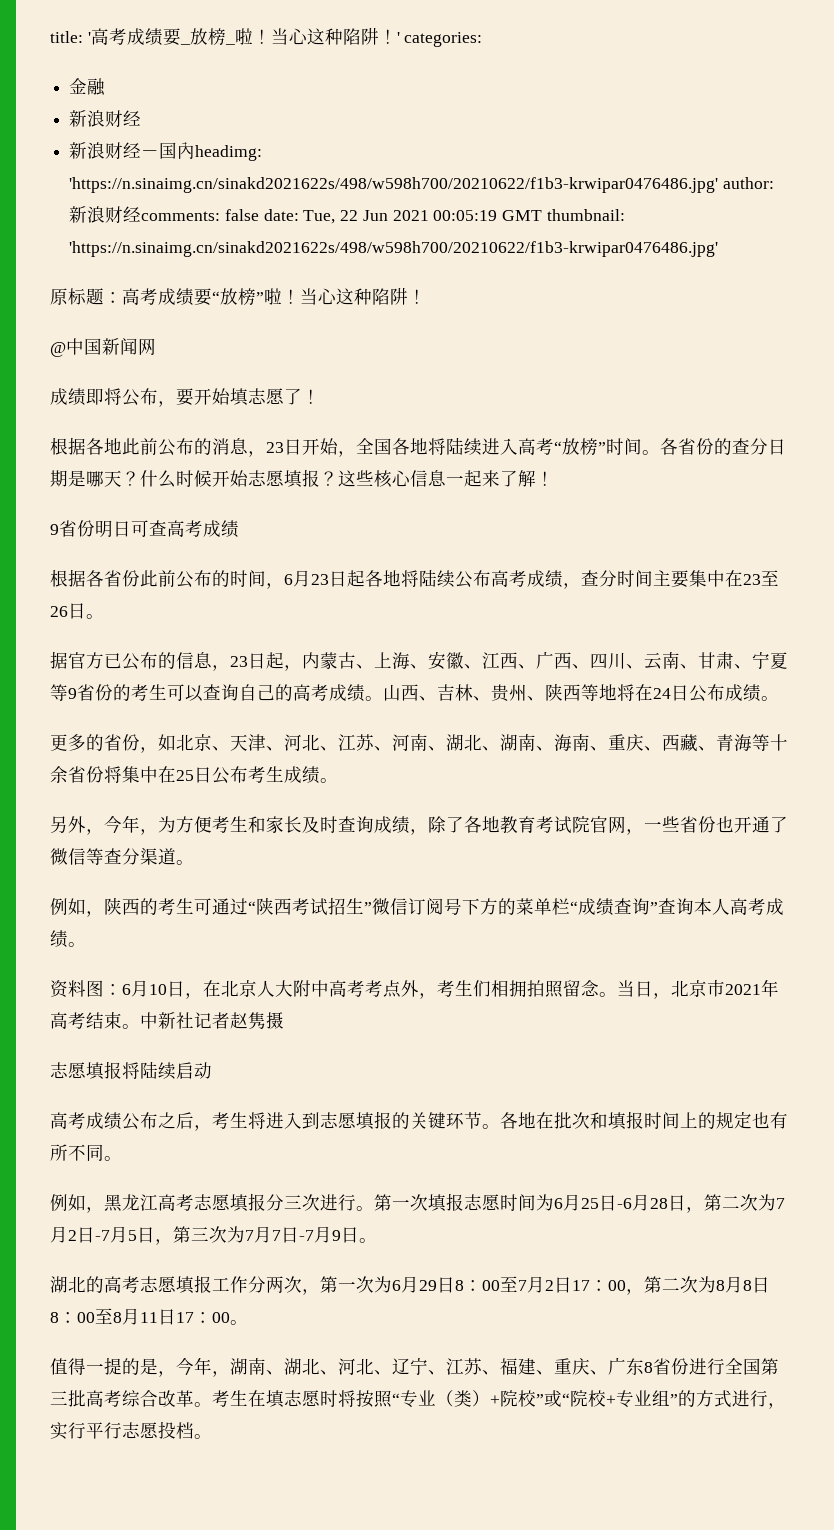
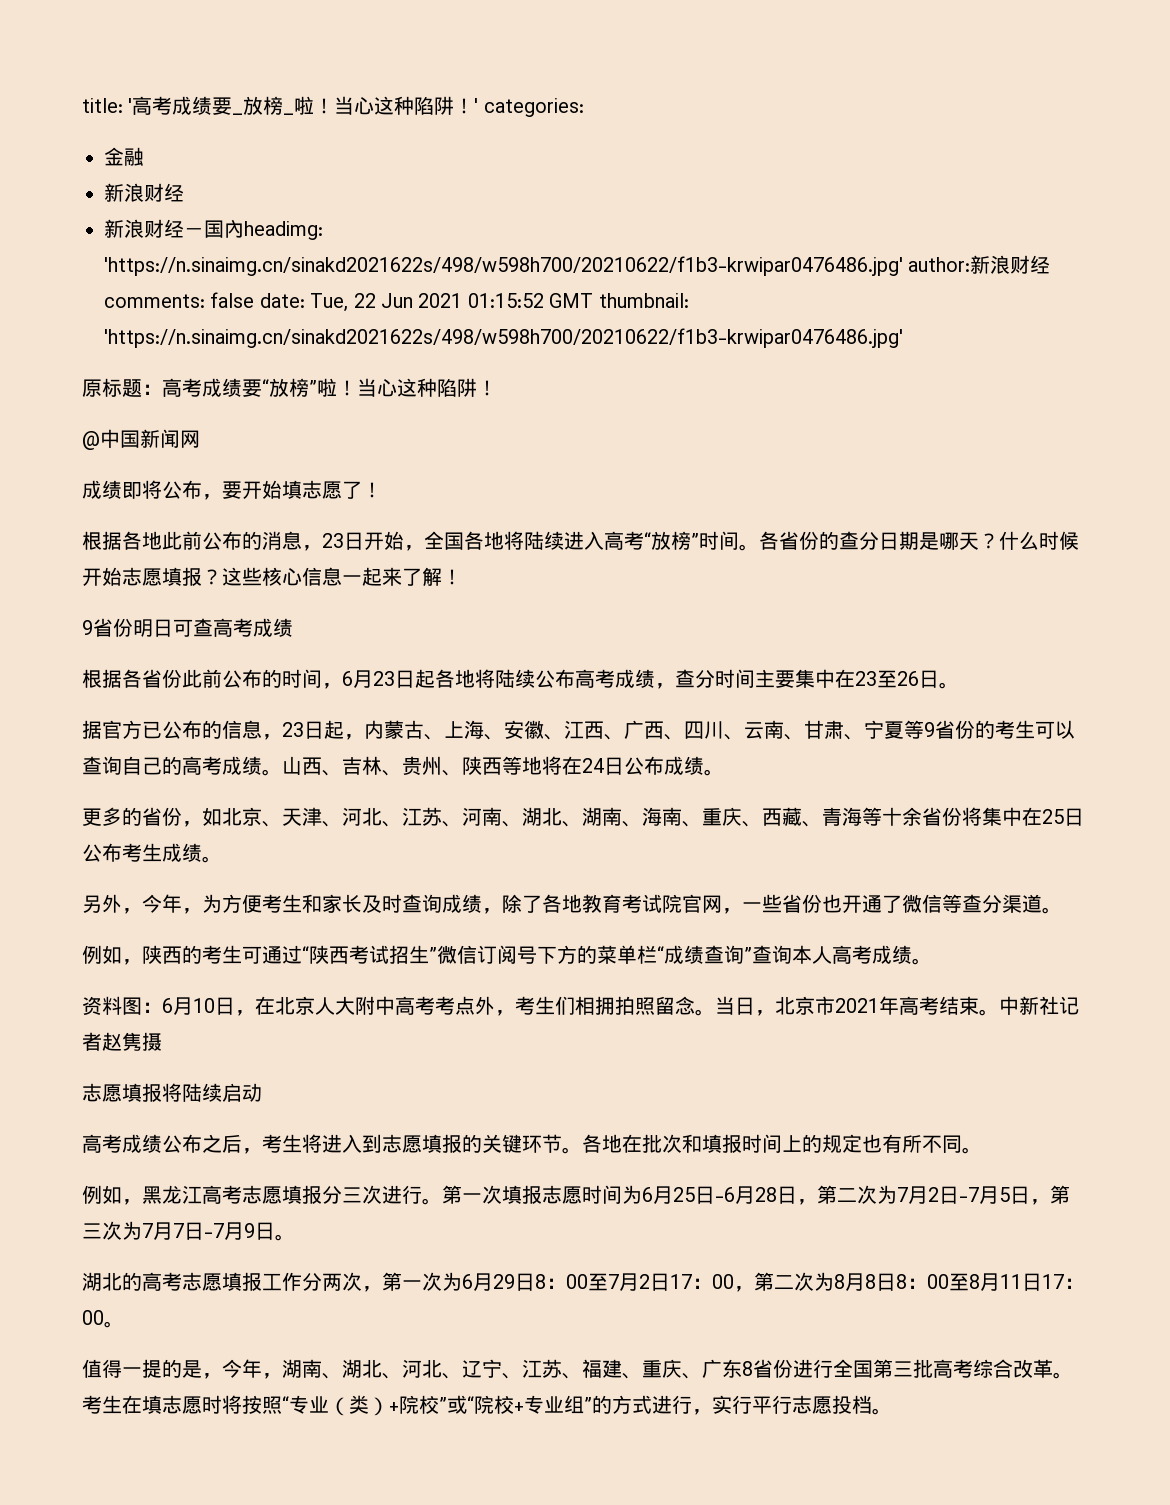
[433,210,498,221] 00:05:19 -> [467,293,544,308] 01:15:52

